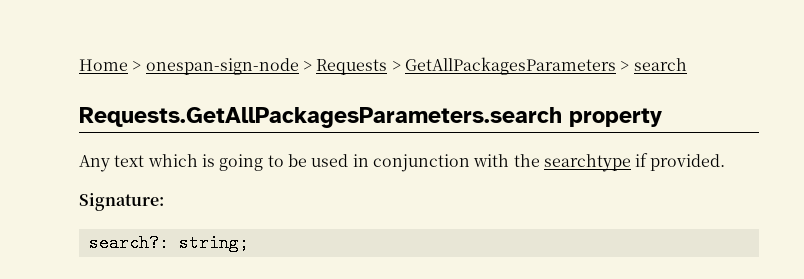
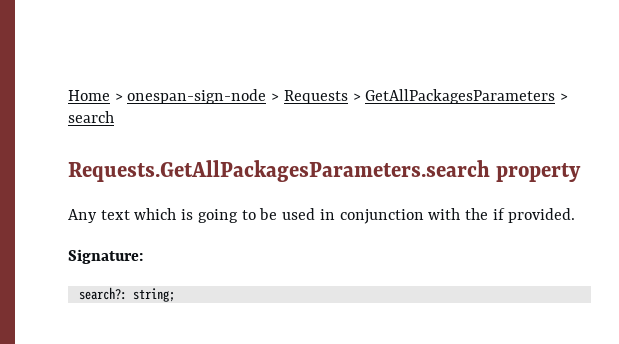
[543,154,631,172] searchtype -> (488, 214) none

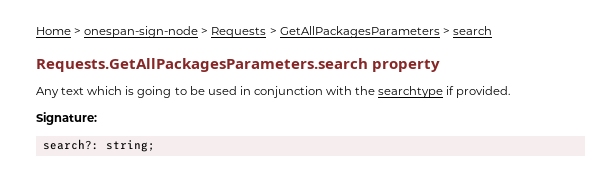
(488, 214) none -> [378,86,444,98] searchtype

